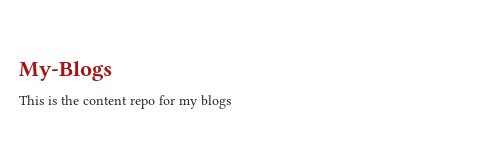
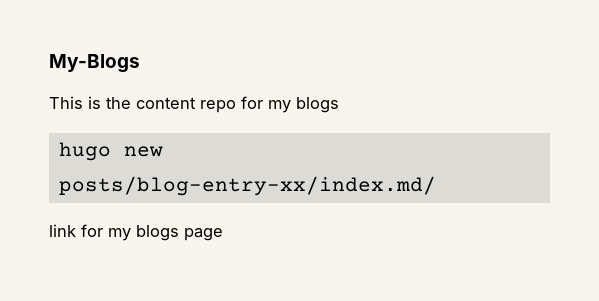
(231, 102) none -> [58,142,163,161] [58,176,436,196] [49,224,223,241] // hugo new posts/blog-entry-xx/index.md/ // link for my blogs page

